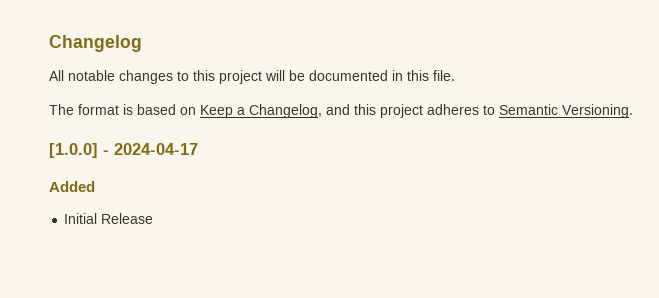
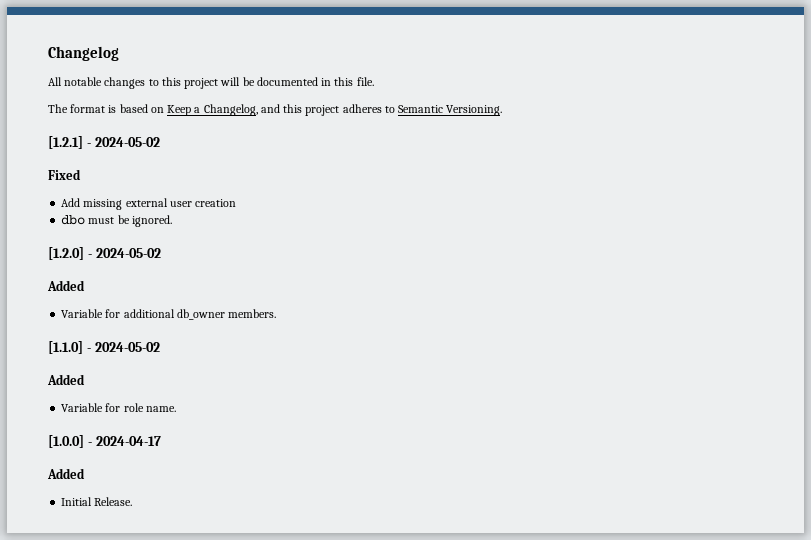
(633, 111) none -> [48,136,160,149] [48,169,81,180] [61,198,237,210] [61,215,172,227] [48,247,161,260] [47,280,85,291] [61,309,277,320] [48,341,160,354] [47,374,85,385] [61,403,176,412] // [1.2.1] - 2024-05-02 // Fixed // Add missing external user creation // dbo must be ignored. // [1.2.0] - 2024-05-02 // Added // Variable for additional db_owner members. // [1.1.0] - 2024-05-02 // Added // Variable for role name.
[101,213,154,224] Release -> [94,497,133,506] Release.

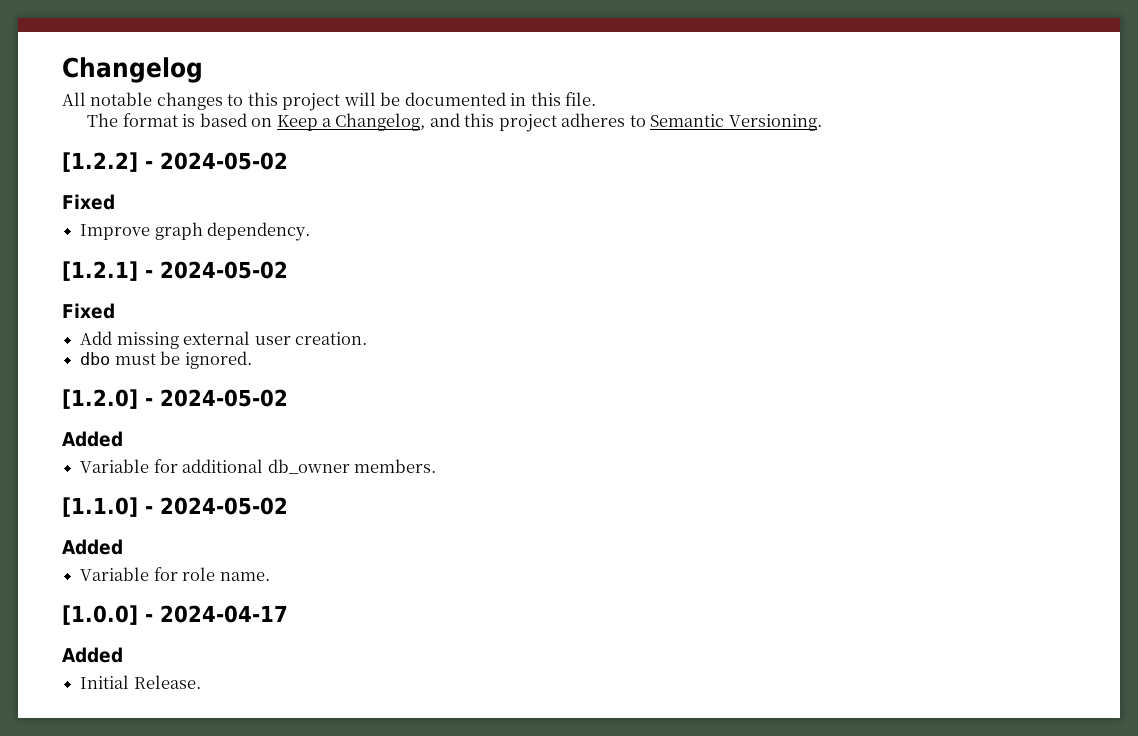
(503, 110) none -> [62,152,288,172] [62,194,115,210] [80,222,311,241] // [1.2.2] - 2024-05-02 // Fixed // Improve graph dependency.
[195,199,237,207] creation -> [294,332,367,345] creation.

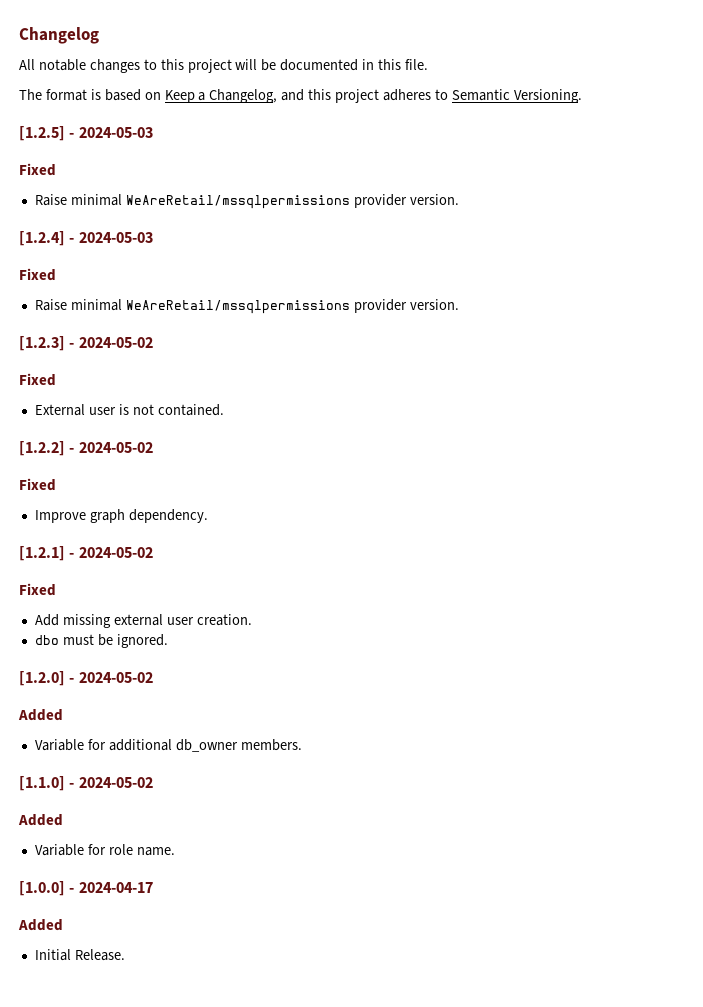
(822, 122) none -> [19,126,153,141] [19,163,56,176] [34,194,459,209] [19,231,153,246] [19,268,56,281] [34,299,459,314] [19,336,153,351] [19,373,56,386] [34,404,224,416] // [1.2.5] - 2024-05-03 // Fixed // Raise minimal WeAreRetail/mssqlpermissions provider version. // [1.2.4] - 2024-05-03 // Fixed // Raise minimal WeAreRetail/mssqlpermissions provider version. // [1.2.3] - 2024-05-02 // Fixed // External user is not contained.

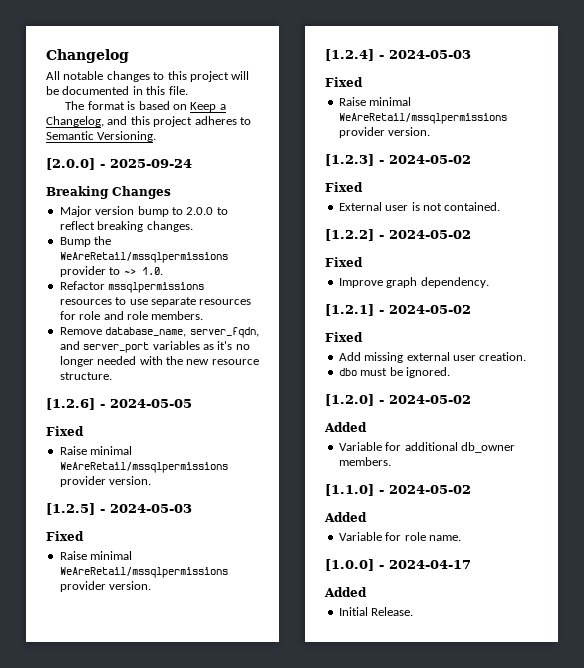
(582, 96) none -> [46,158,192,170] [46,186,171,199] [59,206,228,217] [59,221,193,232] [59,236,112,247] [59,252,228,263] [59,266,163,277] [59,281,205,293] [59,297,252,307] [59,311,204,320] [59,327,259,338] [59,341,250,353] [59,356,259,367] [59,372,112,380] [46,398,192,410] [46,426,84,436] [59,446,133,455] [59,462,228,473] [59,476,152,487] // [2.0.0] - 2025-09-24 // Breaking Changes // Major version bump to 2.0.0 to reflect breaking changes. // Bump the WeAreRetail/mssqlpermissions provider to ~> 1.0. // Refactor mssqlpermissions resources to use separate resources for role and role members. // Remove database_name, server_fqdn, and server_port variables as it's no longer needed with the new resource structure. // [1.2.6] - 2024-05-05 // Fixed // Raise minimal WeAreRetail/mssqlpermissions provider version.

